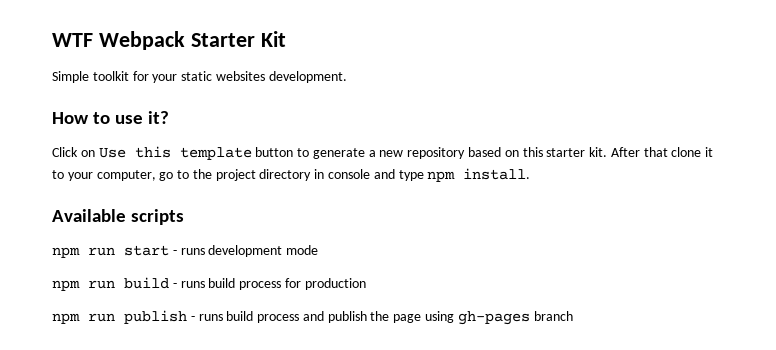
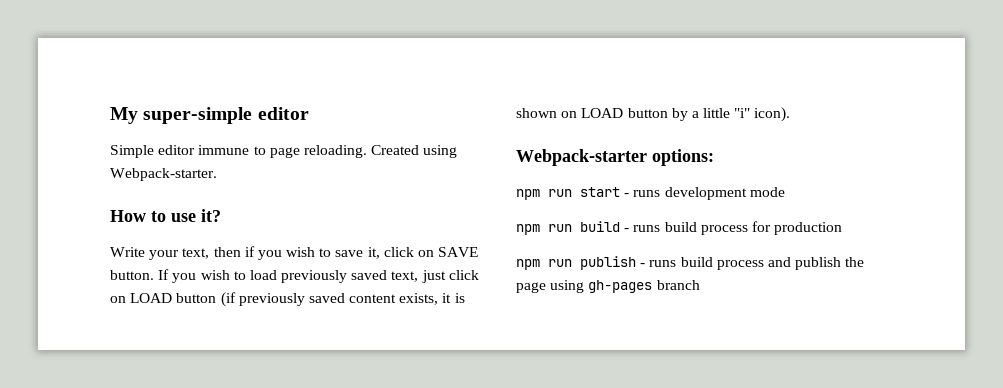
[52,31,286,50] [52,71,347,83] [52,111,170,124] [52,146,714,160] [52,168,531,182] [52,209,185,225] WTF Webpack Starter Kit // Simple toolkit for your static websites development. // How to use it? // Click on Use this template button to generate a new repository based on this starter kit. After that clone it to your computer, go to the project directory in console and type npm install. // Available scripts -> [110,107,309,124] [110,145,458,158] [110,168,217,181] [110,209,221,222] [110,246,479,260] [110,269,479,283] [110,292,465,307] [516,107,791,122] [516,149,714,166] My super-simple editor // Simple editor immune to page reloading. Created using Webpack-starter. // How to use it? // Write your text, then if you wish to save it, click on SAVE button. If you wish to load previously saved text, just click on LOAD button (if previously saved content exists, it is shown on LOAD button by a little "i" icon). // Webpack-starter options:

